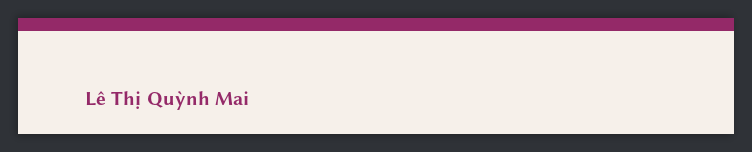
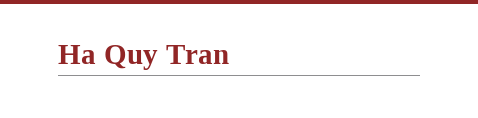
[85,91,249,110] Lê Thị Quỳnh Mai -> [58,45,229,70] Ha Quy Tran

